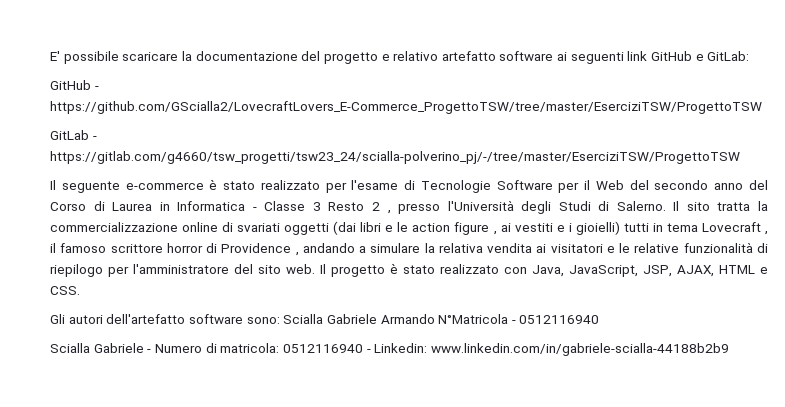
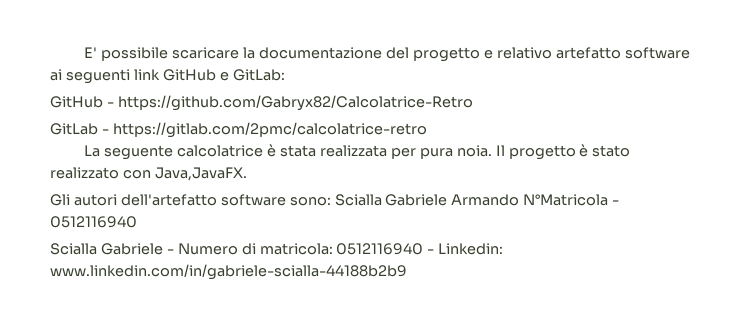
[50,101,762,114] https://github.com/GScialla2/LovecraftLovers_E-Commerce_ProgettoTSW/tree/master/EserciziTSW/ProgettoTSW -> [117,95,473,111] https://github.com/Gabryx82/Calcolatrice-Retro
[50,151,740,164] [50,179,768,193] [50,200,768,214] [50,221,768,235] [50,242,768,256] [50,264,315,277] https://gitlab.com/g4660/tsw_progetti/tsw23_24/scialla-polverino_pj/-/tree/master/EserciziTSW/ProgettoTSW // Il seguente e-commerce è stato realizzato per l'esame di Tecnologie Software per il Web del secondo anno del Corso di Laurea in Informatica - Classe 3 Resto 2 , presso l'Università degli Studi di Salerno. Il sito tratta la commercializzazione online di svariati oggetti (dai libri e le action figure , ai vestiti e i gioielli) tutti in tema Lovecraft , il famoso scrittore horror di Providence , andando a simulare la relativa vendita ai visitatori e le relative funzionalità di riepilogo per l'amministratore del sito web. -> [112,122,427,138] [84,144,492,160] https://gitlab.com/2pmc/calcolatrice-retro // La seguente calcolatrice è stata realizzata per pura noia.
[532,265,768,277] [50,286,80,295] Java, JavaScript, JSP, AJAX, HTML e CSS. -> [154,167,247,181] Java,JavaFX.

